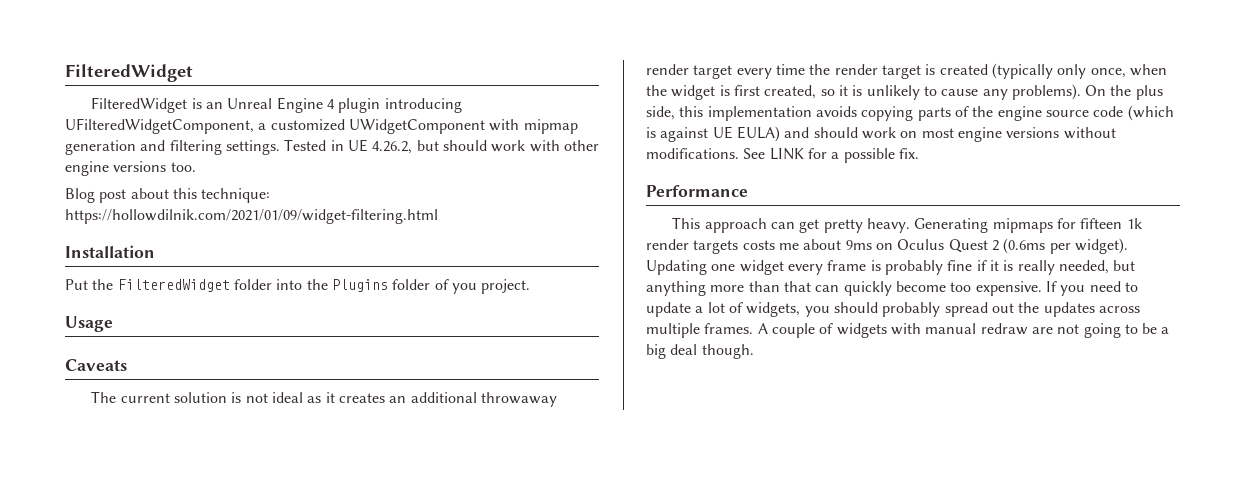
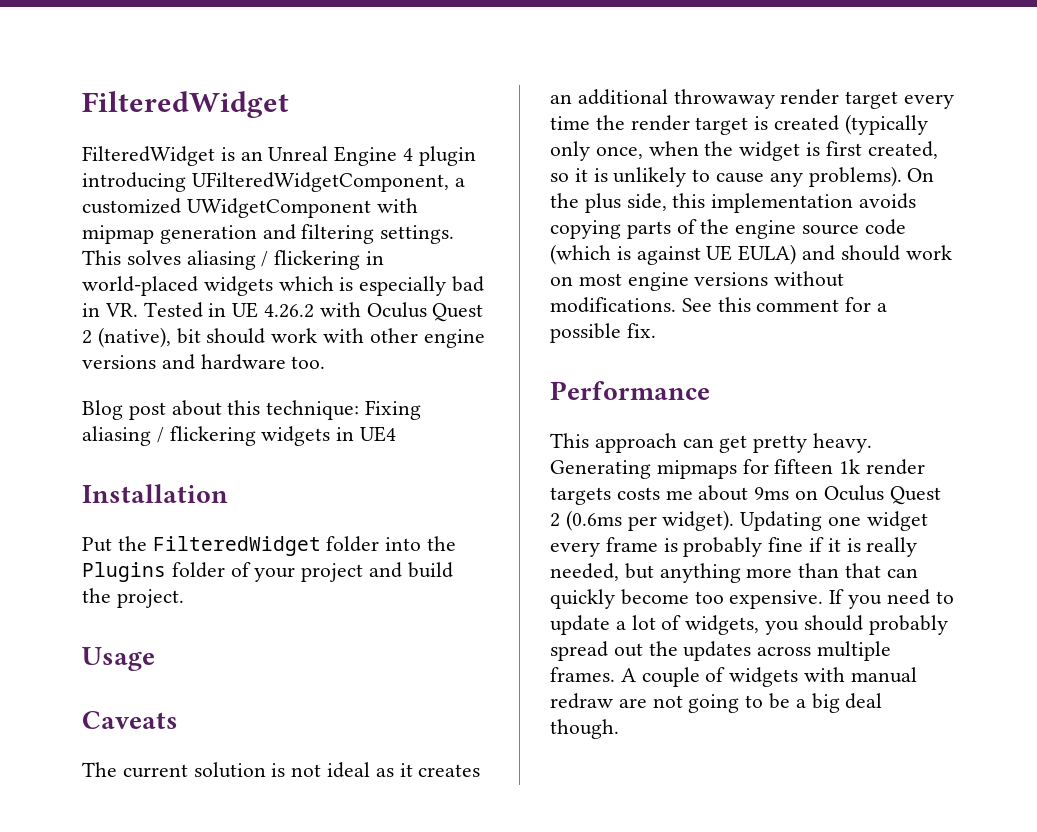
[284,139,439,154] Tested in UE 4.26.2, but -> [82,250,385,270] [82,276,485,296] [82,302,484,322] [82,327,201,348] This solves aliasing / flickering in world-placed widgets which is especially bad in VR. Tested in UE 4.26.2 with Oculus Quest 2 (native), bit
(167, 166) none -> [161,354,286,370] and hardware
[65,209,438,224] https://hollowdilnik.com/2021/01/09/widget-filtering.html -> [365,400,422,420] [82,426,397,446] Fixing aliasing / flickering widgets in UE4
[451,283,477,294] you -> [254,562,453,582] [82,588,111,603] your project and build the
[769,148,804,160] LINK -> [717,297,840,312] this comment

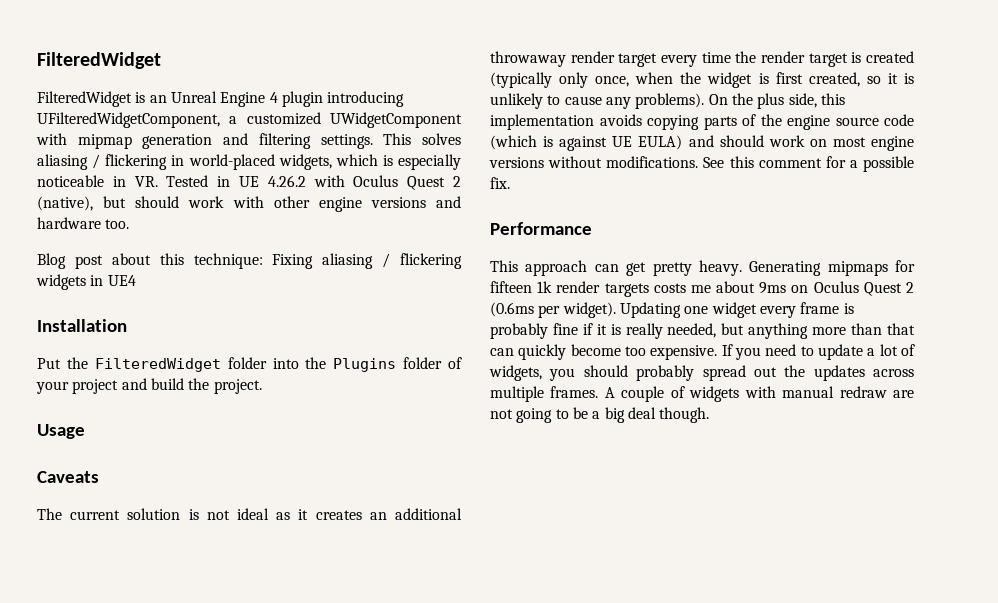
[203,276,273,296] widgets -> [278,154,332,170] widgets,
[452,276,485,292] bad -> [37,175,104,187] noticeable
[176,328,201,344] bit -> [103,196,127,208] but

